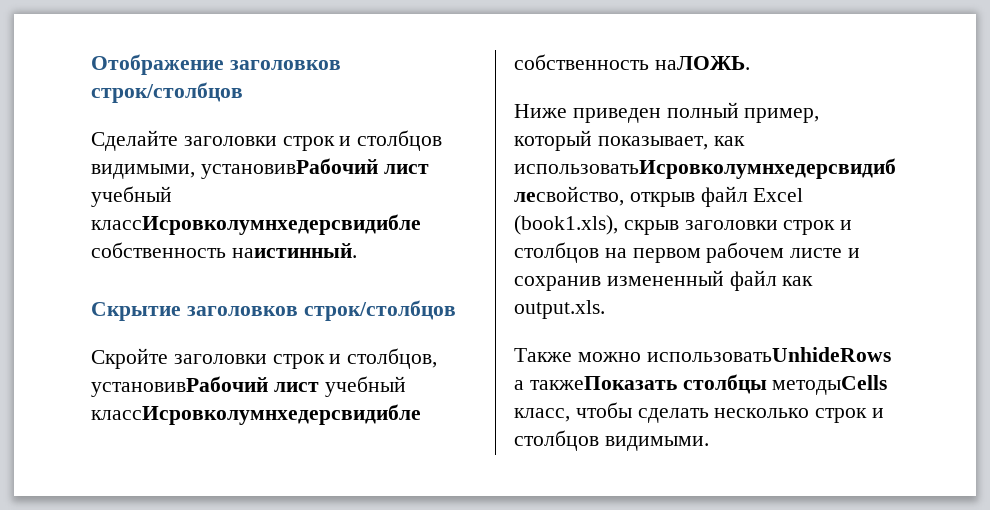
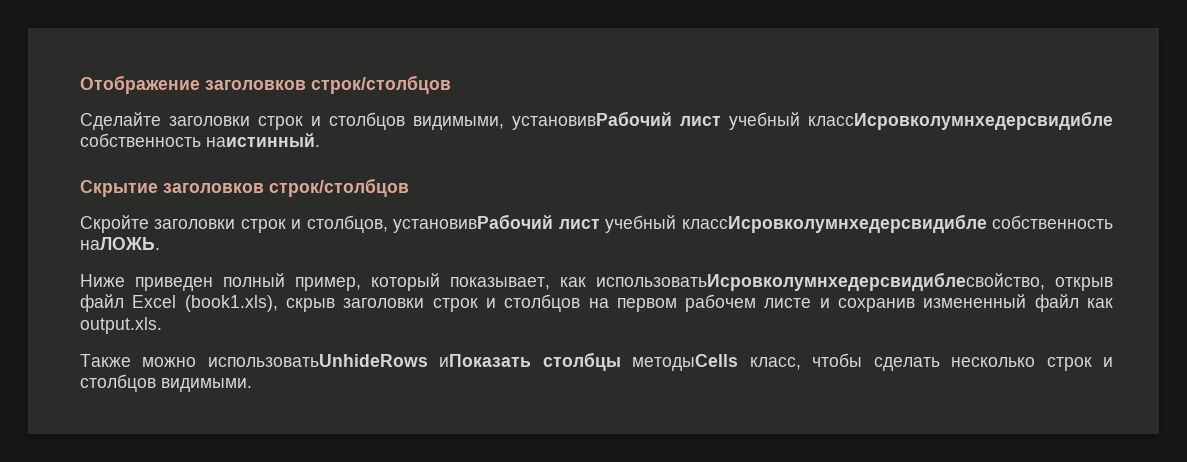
[514,376,677,390] а такжеПоказать -> [439,354,532,367] иПоказать

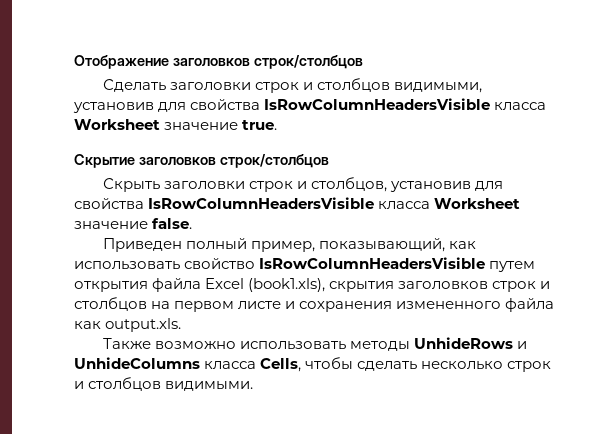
[80,112,161,130] Сделайте -> [103,79,167,92] Сделать
[512,111,1113,130] [80,133,320,147] установивРабочий лист учебный классИсровколумнхедерсвидибле собственность наистинный. -> [73,98,547,113] [74,119,278,130] установив для свойства IsRowColumnHeadersVisible класса Worksheet значение true.
[80,215,149,233] Скройте -> [103,178,161,192] Скрыть
[393,214,1113,233] [80,237,160,250] [80,272,1113,291] [80,294,425,312] установивРабочий лист учебный классИсровколумнхедерсвидибле собственность наЛОЖЬ. // Ниже приведен полный пример, который показывает, как использоватьИсровколумнхедерсвидиблесвойство, открыв файл Excel (book1.xls), скрыв заголовки -> [390,181,504,192] [74,197,521,209] [74,218,193,229] [103,238,477,252] [74,257,536,272] [74,278,489,292] установив для свойства IsRowColumnHeadersVisible класса Worksheet значение false. // Приведен полный пример, показывающий, как использовать свойство IsRowColumnHeadersVisible путем открытия файла Excel (book1.xls), скрытия заголовков
[685,294,757,312] рабочем -> (235, 306) none
[838,294,1079,312] сохранив измененный файл -> [299,298,555,312] сохранения измененного файла
[142,352,801,371] можно использоватьUnhideRows иПоказать столбцы методыCells класс, -> [155,337,528,351] [74,357,302,372] возможно использовать методы UnhideRows и UnhideColumns класса Cells,

